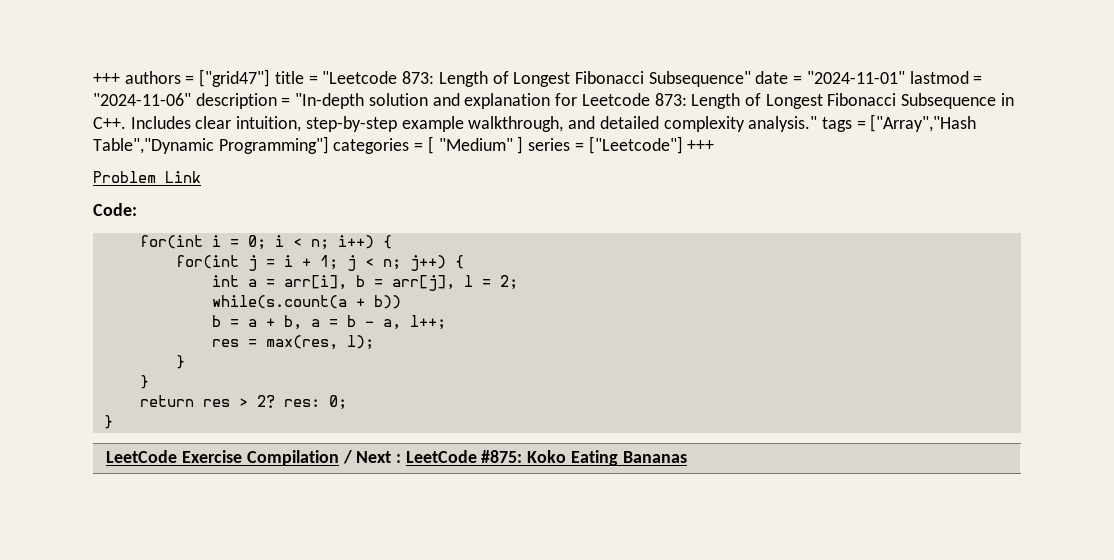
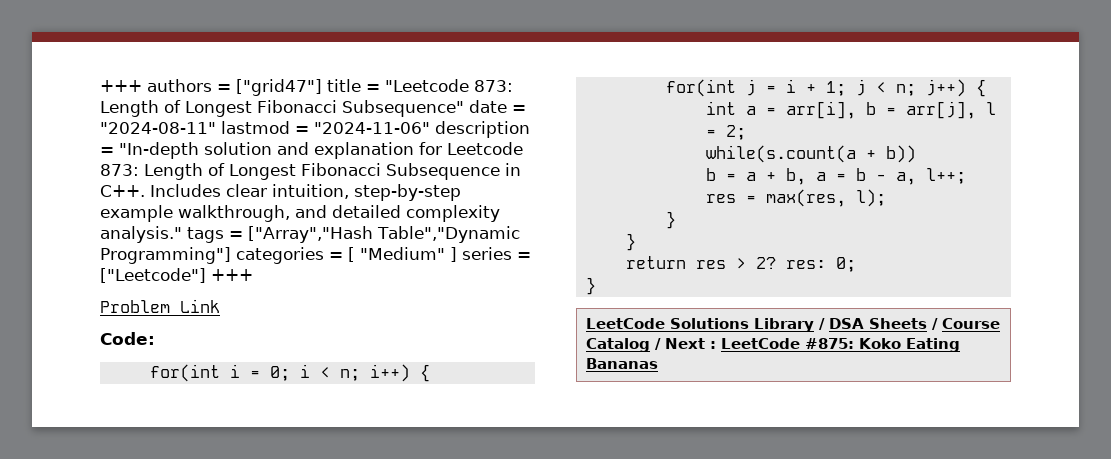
[806,71,905,84] "2024-11-01" -> [100,122,216,134] "2024-08-11"
[182,450,339,466] Exercise Compilation -> [669,318,1000,332] [585,338,650,352] Solutions Library / DSA Sheets / Course Catalog

